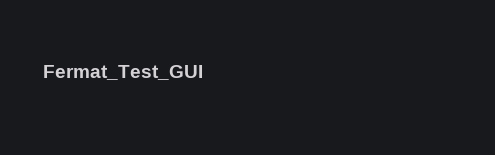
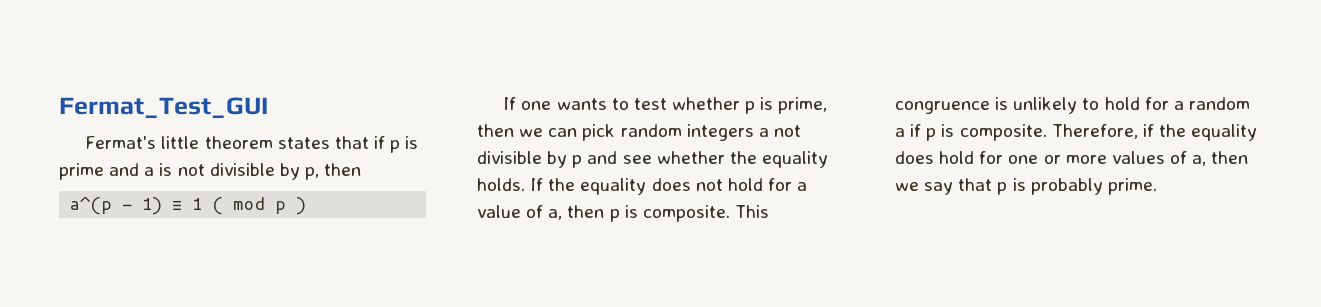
(203, 72) none -> [85,136,419,153] [59,163,362,180] [70,196,307,215] [503,97,828,114] [477,124,801,141] [477,151,828,168] [477,178,808,195] [477,205,769,222] [895,97,1250,114] [895,124,1258,141] [895,151,1249,166] [895,178,1157,195] // Fermat's little theorem states that if p is prime and a is not divisible by p, then // a^(p − 1) ≡ 1 ( mod p ) // If one wants to test whether p is prime, then we can pick random integers a not divisible by p and see whether the equality holds. If the equality does not hold for a value of a, then p is composite. This congruence is unlikely to hold for a random a if p is composite. Therefore, if the equality does hold for one or more values of a, then we say that p is probably prime.

